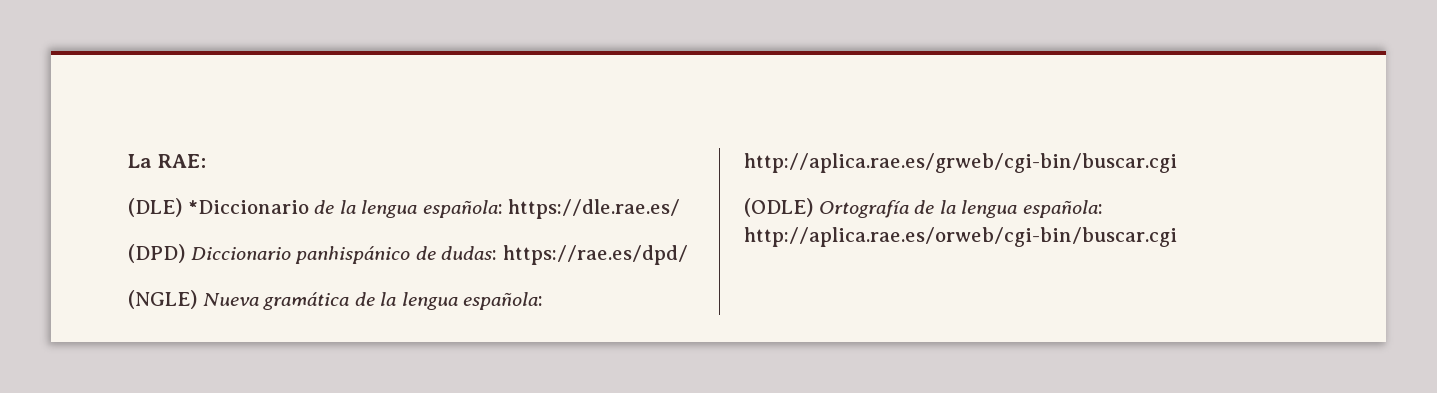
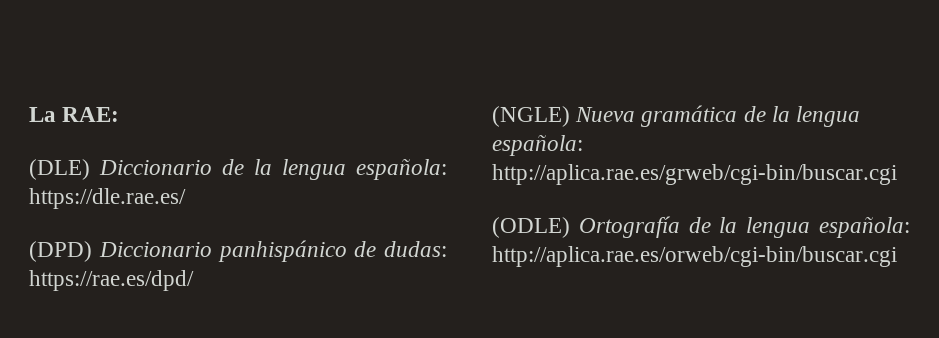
[187,200,309,214] *Diccionario -> [99,160,212,175] Diccionario

